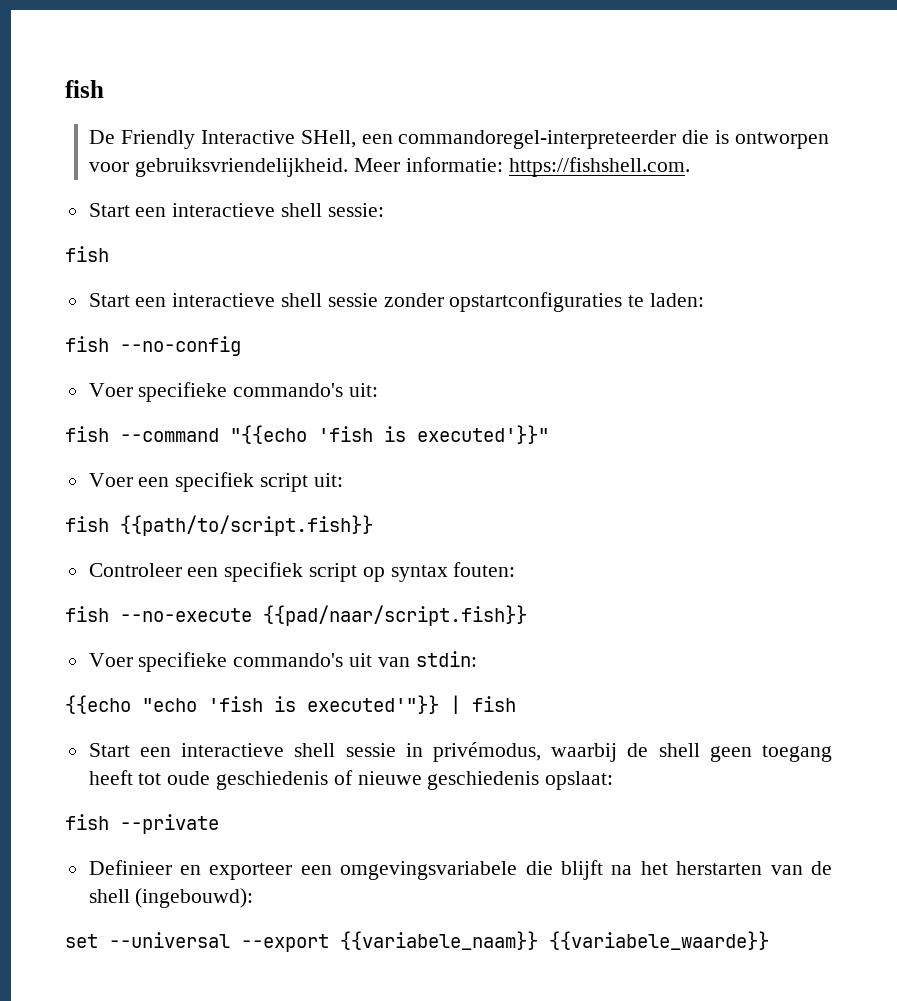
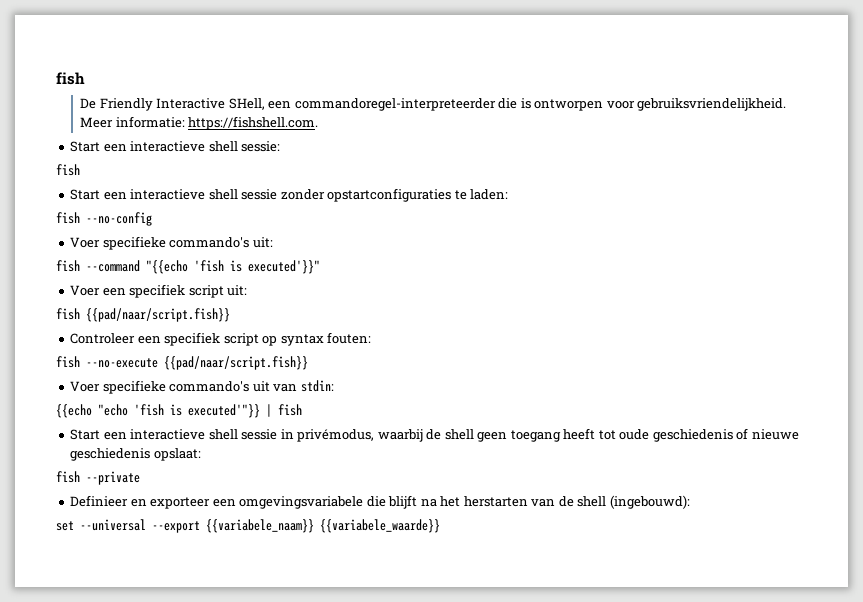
[120,515,373,536] {{path/to/script.fish}} -> [86,308,230,322] {{pad/naar/script.fish}}

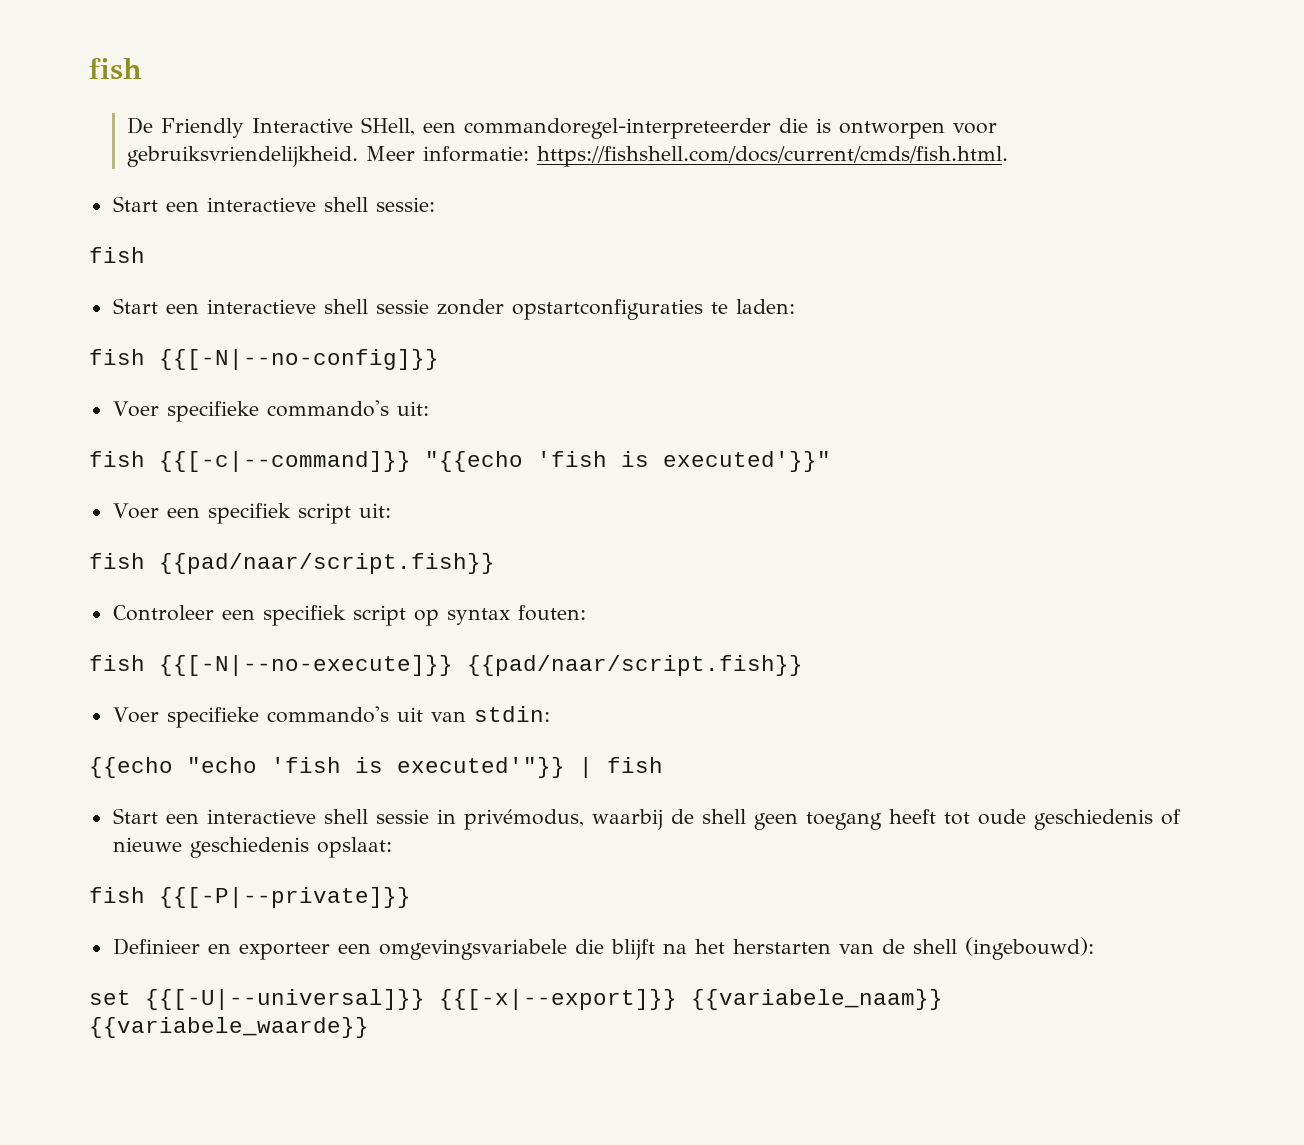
[188,116,319,130] https://fishshell.com. -> [536,146,1008,167] https://fishshell.com/docs/current/cmds/fish.html.
[86,212,152,226] --no-config -> [159,349,439,370] {{[-N|--no-config]}}
[86,260,140,272] --command -> [159,451,411,472] {{[-c|--command]}}
[86,358,158,368] --no-execute -> [159,655,453,676] {{[-N|--no-execute]}}
[86,471,140,485] --private -> [159,887,411,908] {{[-P|--private]}}
[80,519,200,533] --universal --export -> [145,989,677,1010] {{[-U|--universal]}} {{[-x|--export]}}

